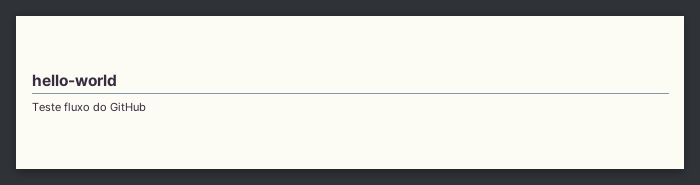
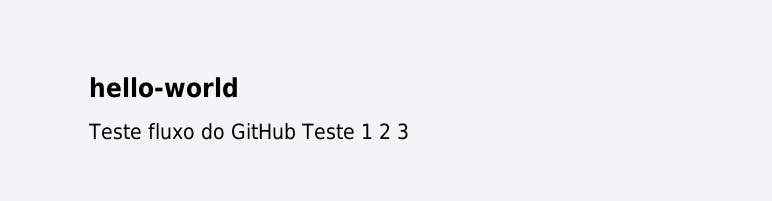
(147, 107) none -> [300,123,409,140] Teste 1 2 3

